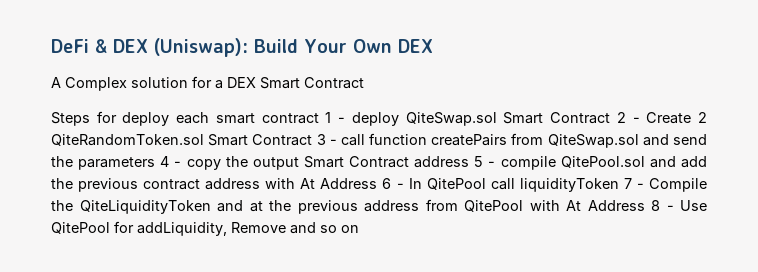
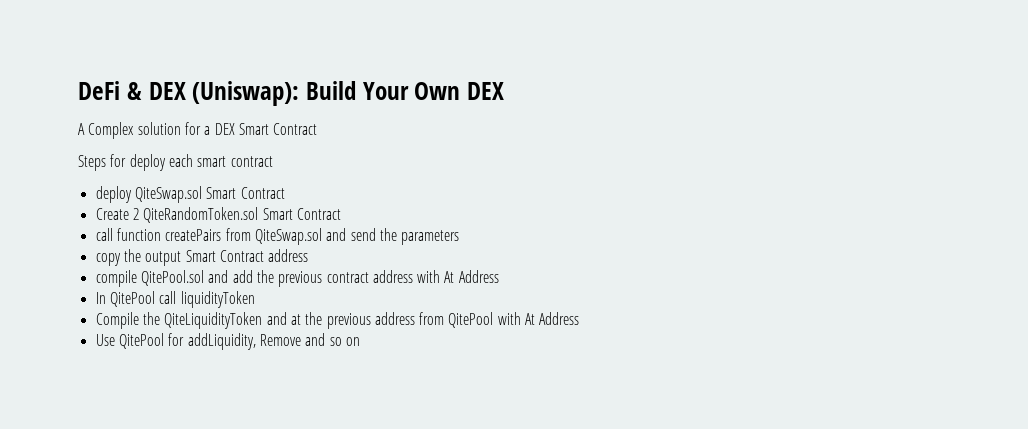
[325,112,346,123] 1 - -> (273, 161) //
[616,112,640,123] 2 - -> (285, 193) //
[316,134,337,145] 3 - -> (341, 214) //
[160,156,182,167] 4 - -> (460, 237) //
[474,156,496,167] 5 - -> (309, 255) //
[382,178,404,189] 6 - -> (499, 276) //
[623,178,644,189] 7 - -> (255, 299) //
[651,200,674,211] 8 - -> (580, 318) //

